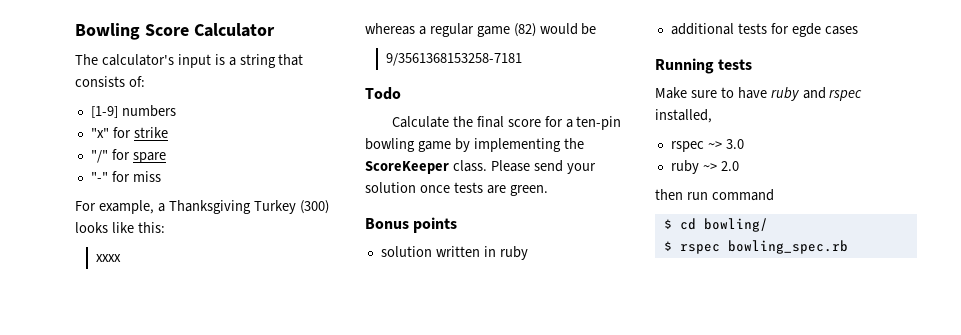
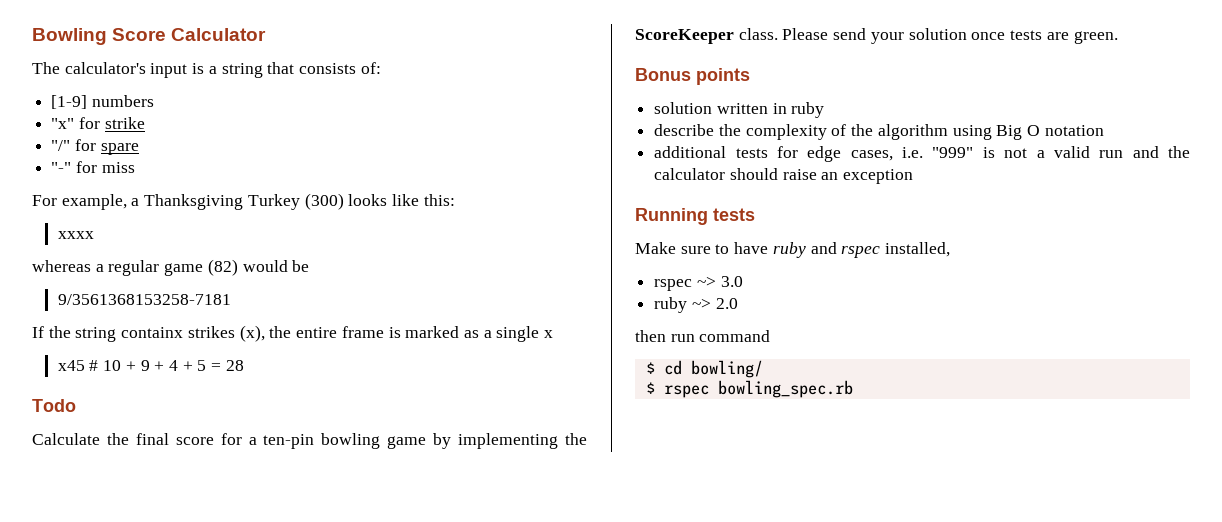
(523, 59) none -> [32,325,554,342] [57,360,244,371] // If the string containx strikes (x), the entire frame is marked as a single x // x45 # 10 + 9 + 4 + 5 = 28
[670,23,858,37] additional tests for egde cases -> [654,124,1104,140] [654,146,1191,162] [654,168,914,184] describe the complexity of the algorithm using Big O notation // additional tests for edge cases, i.e. "999" is not a valid run and the calculator should raise an exception

